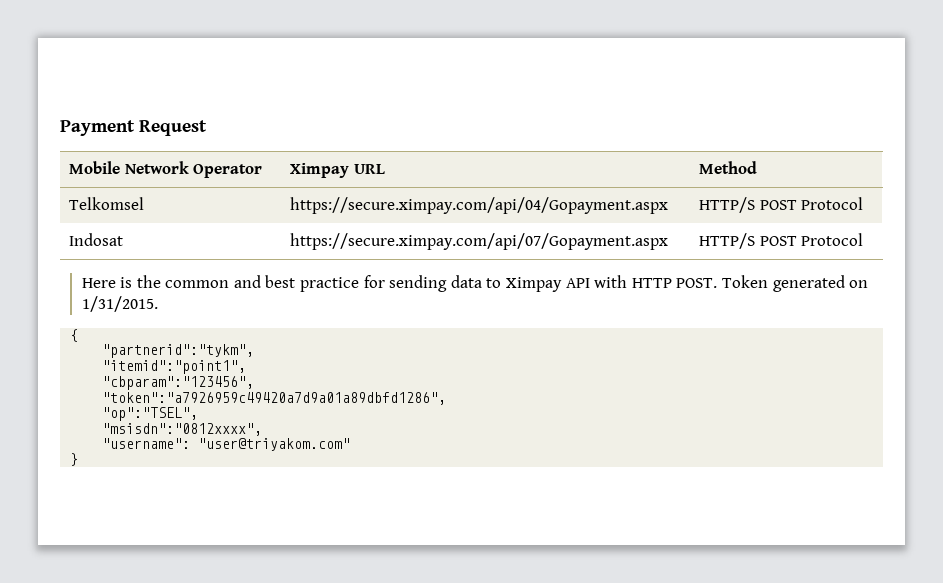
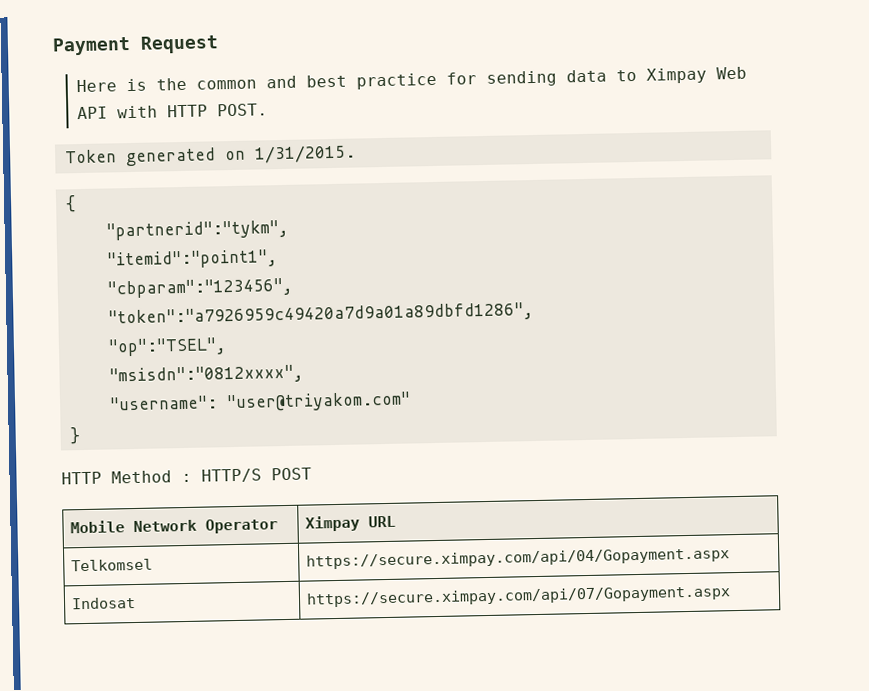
[69,161,263,178] [290,163,385,178] [699,161,758,174] [69,197,145,210] [290,197,669,214] [699,197,864,213] [69,233,124,246] [290,233,669,250] [699,233,864,249] // Mobile Network Operator | Ximpay URL | Method // Telkomsel | https://secure.ximpay.com/api/04/Gopayment.aspx | HTTP/S POST Protocol // Indosat | https://secure.ximpay.com/api/07/Gopayment.aspx | HTTP/S POST Protocol -> (219, 44) none
(563, 284) none -> [715,66,747,80] Web
(718, 283) none -> (268, 110) //
(79, 459) none -> [61,467,312,485] [69,518,278,534] [304,515,396,532] [70,558,153,572] [305,547,730,570] [70,597,136,610] [305,585,731,608] // HTTP Method : HTTP/S POST // Mobile Network Operator | Ximpay URL // Telkomsel | https://secure.ximpay.com/api/04/Gopayment.aspx // Indosat | https://secure.ximpay.com/api/07/Gopayment.aspx

